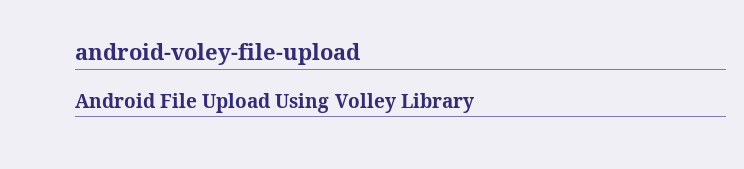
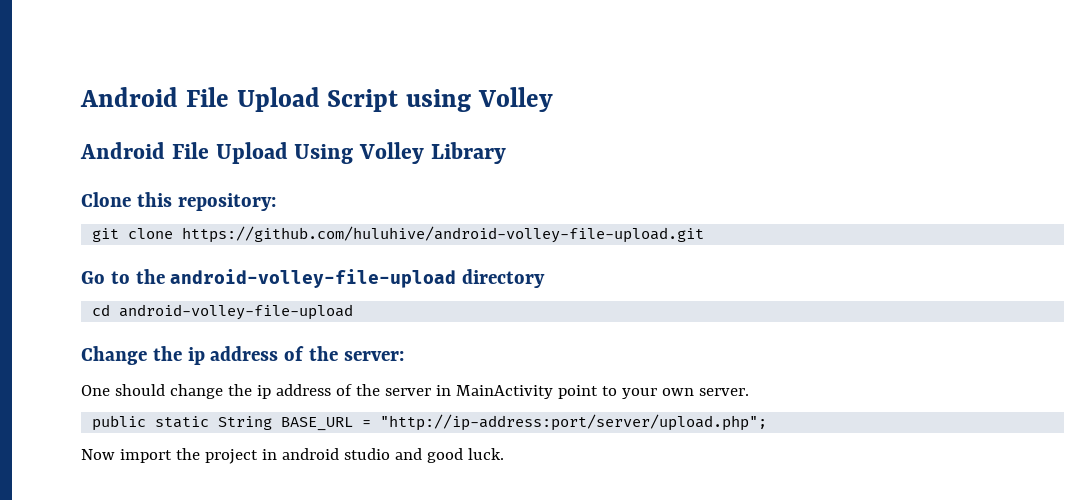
[75,43,360,65] android-voley-file-upload -> [80,87,554,112] Android File Upload Script using Volley
(474, 103) none -> [81,192,276,211] [92,226,705,243] [81,269,546,288] [92,304,354,320] [81,346,404,365] [81,384,749,399] [92,414,768,431] [81,448,504,464] // Clone this repository: // git clone https://github.com/huluhive/android-volley-file-upload.git // Go to the android-volley-file-upload directory // cd android-volley-file-upload // Change the ip address of the server: // One should change the ip address of the server in MainActivity point to your own server. // public static String BASE_URL = "http://ip-address:port/server/upload.php"; // Now import the project in android studio and good luck.

